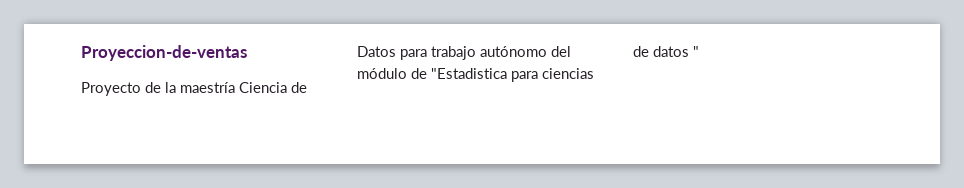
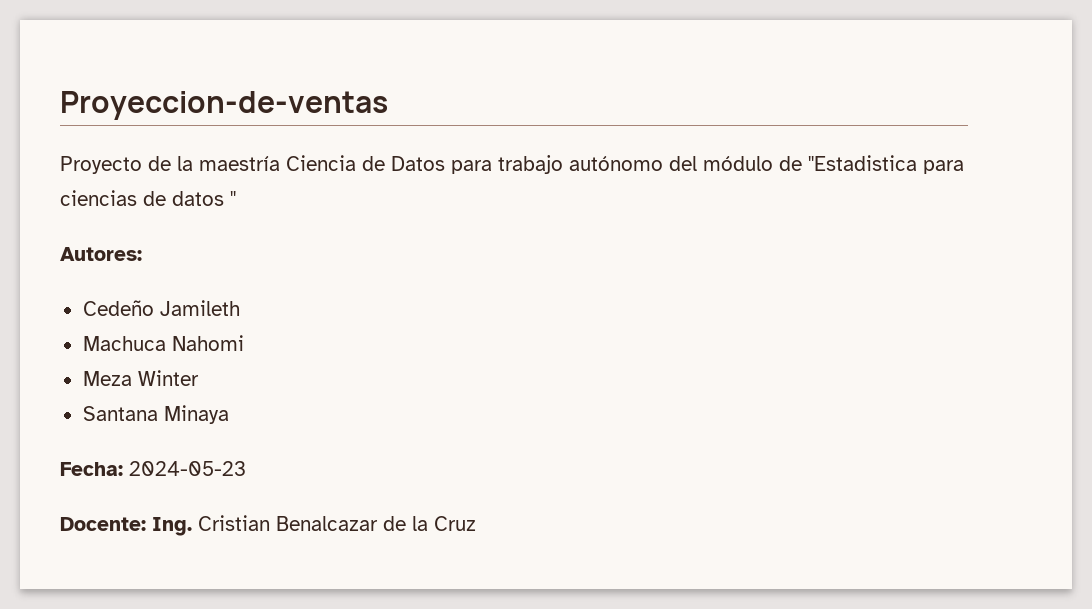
(699, 51) none -> [60,247,142,261] [82,300,240,316] [82,335,244,351] [82,370,199,386] [82,405,229,424] [60,461,246,476] [60,515,476,536] // Autores: // Cedeño Jamileth // Machuca Nahomi // Meza Winter // Santana Minaya // Fecha: 2024-05-23 // Docente: Ing. Cristian Benalcazar de la Cruz

